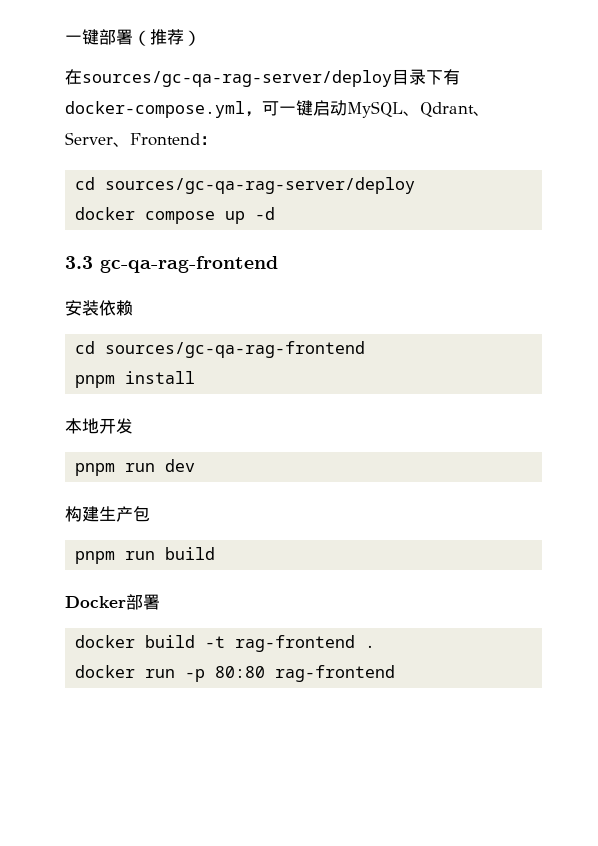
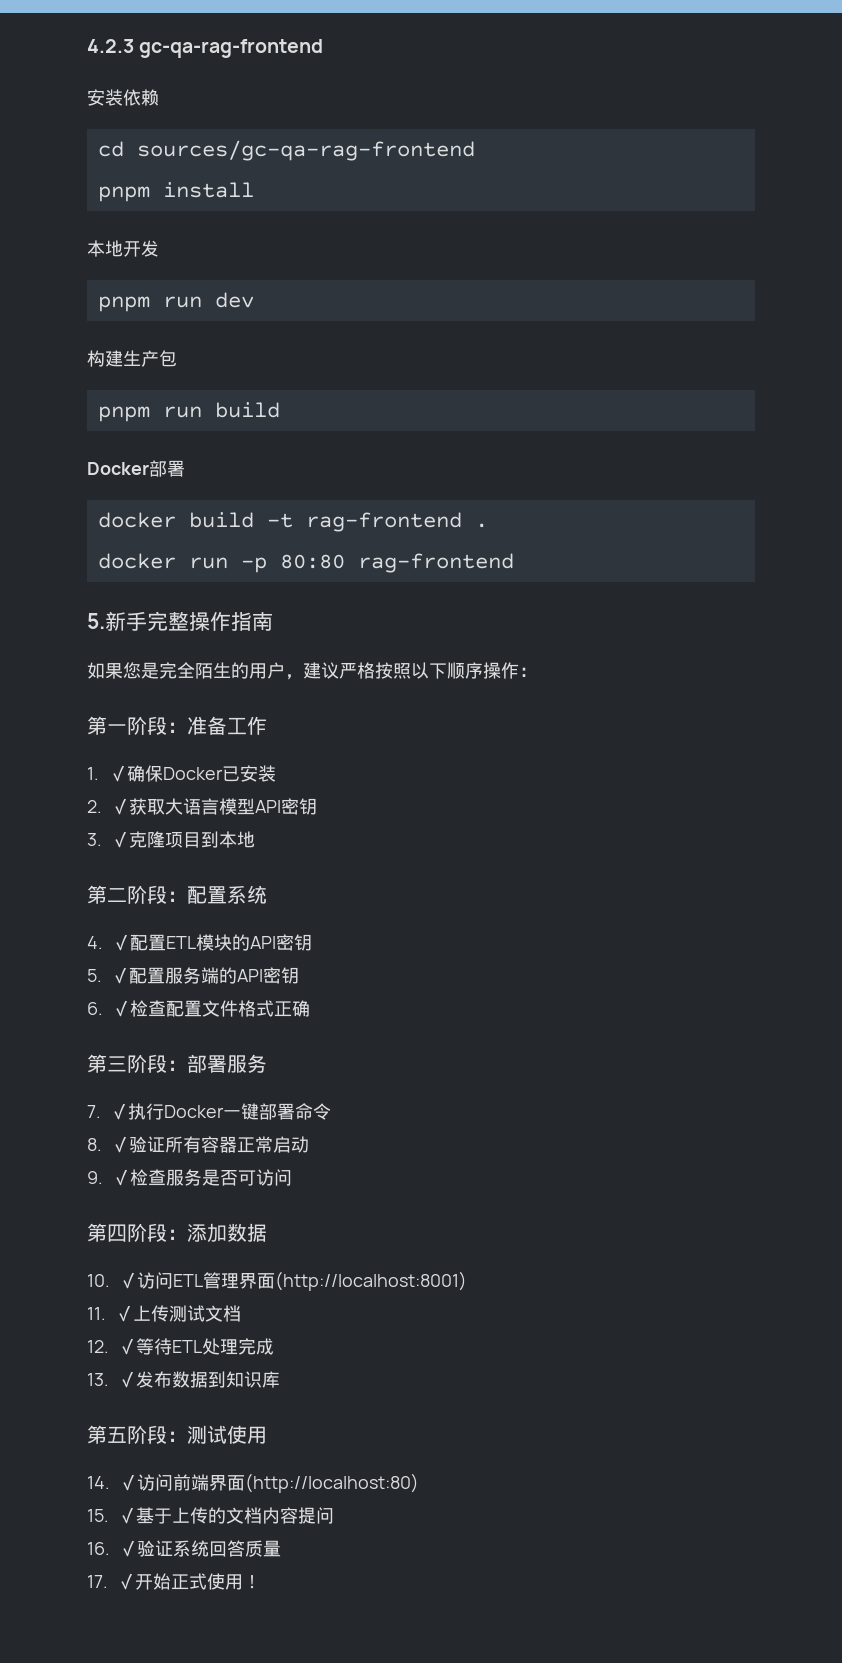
[65,29,201,46] [65,69,460,87] [65,100,490,118] [65,132,217,147] [75,177,416,194] [75,207,276,224] [65,256,93,269] 一键部署（推荐） // 在sources/gc-qa-rag-server/deploy目录下有docker-compose.yml，可一键启动MySQL、Qdrant、Server、Frontend： // cd sources/gc-qa-rag-server/deploy // docker compose up -d // 3.3 -> [87,39,134,53] 4.2.3
(396, 673) none -> [87,611,273,631] [87,662,537,680] [87,716,267,735] [87,765,277,782] [87,798,317,815] [87,831,255,848] [87,885,267,904] [87,934,312,951] [87,967,299,984] [87,1000,310,1017] [87,1054,267,1073] [87,1103,331,1120] [87,1136,309,1153] [87,1169,292,1186] [87,1223,267,1243] [87,1271,467,1291] [87,1305,241,1322] [87,1338,274,1355] [87,1371,280,1388] [87,1425,267,1444] [87,1473,419,1493] [87,1507,334,1524] [87,1540,281,1557] [87,1573,261,1590] // 5.新手完整操作指南 // 如果您是完全陌生的用户，建议严格按照以下顺序操作： // 第一阶段：准备工作 // 1. ✓确保Docker已安装 // 2. ✓获取大语言模型API密钥 // 3. ✓克隆项目到本地 // 第二阶段：配置系统 // 4. ✓配置ETL模块的API密钥 // 5. ✓配置服务端的API密钥 // 6. ✓检查配置文件格式正确 // 第三阶段：部署服务 // 7. ✓执行Docker一键部署命令 // 8. ✓验证所有容器正常启动 // 9. ✓检查服务是否可访问 // 第四阶段：添加数据 // 10. ✓访问ETL管理界面(http://localhost:8001) // 11. ✓上传测试文档 // 12. ✓等待ETL处理完成 // 13. ✓发布数据到知识库 // 第五阶段：测试使用 // 14. ✓访问前端界面(http://localhost:80) // 15. ✓基于上传的文档内容提问 // 16. ✓验证系统回答质量 // 17. ✓开始正式使用！

